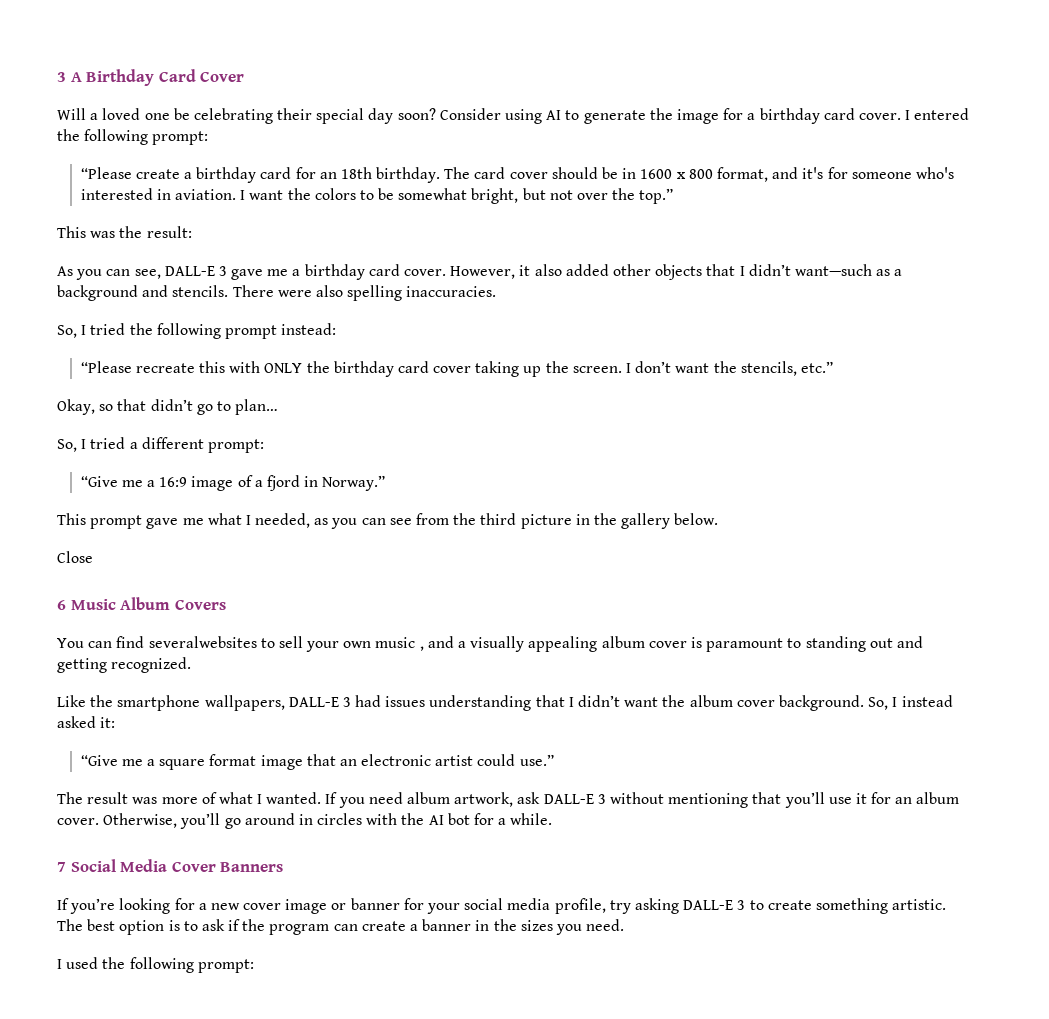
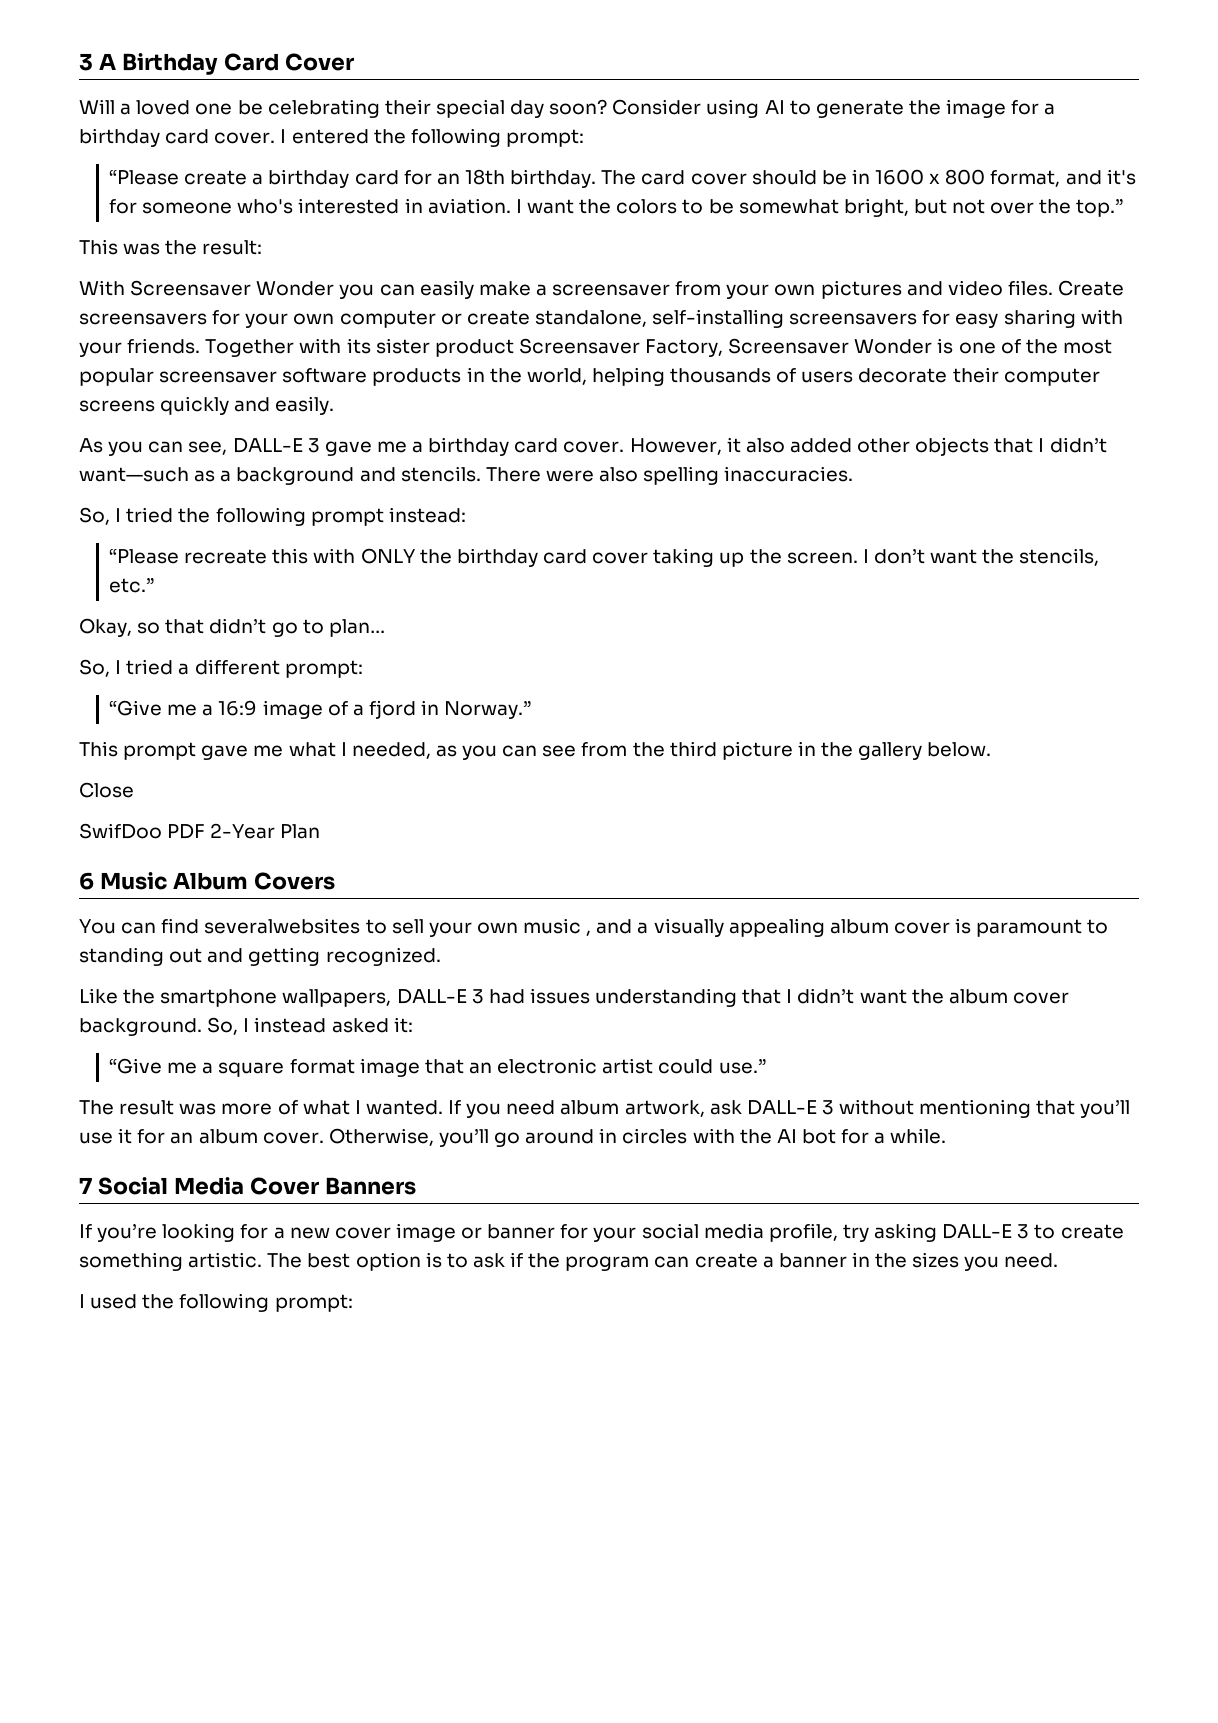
(192, 232) none -> [79,280,1125,299] [79,309,1123,328] [79,338,1112,357] [79,367,1100,386] [79,396,335,415] // With Screensaver Wonder you can easily make a screensaver from your own pictures and video files. Create screensavers for your own computer or create standalone, self-installing screensavers for easy sharing with your friends. Together with its sister product Screensaver Factory, Screensaver Wonder is one of the most popular screensaver software products in the world, helping thousands of users decorate their computer screens quickly and easily.
(93, 557) none -> [79,823,321,839] // SwifDoo PDF 2-Year Plan

